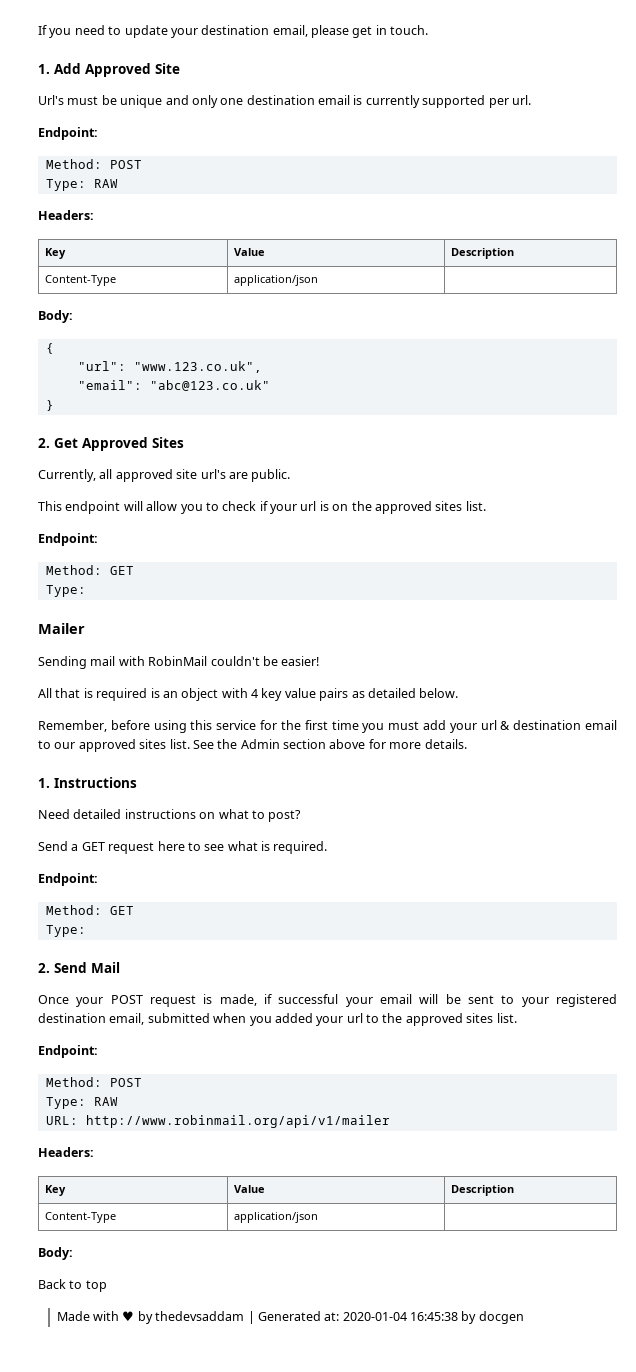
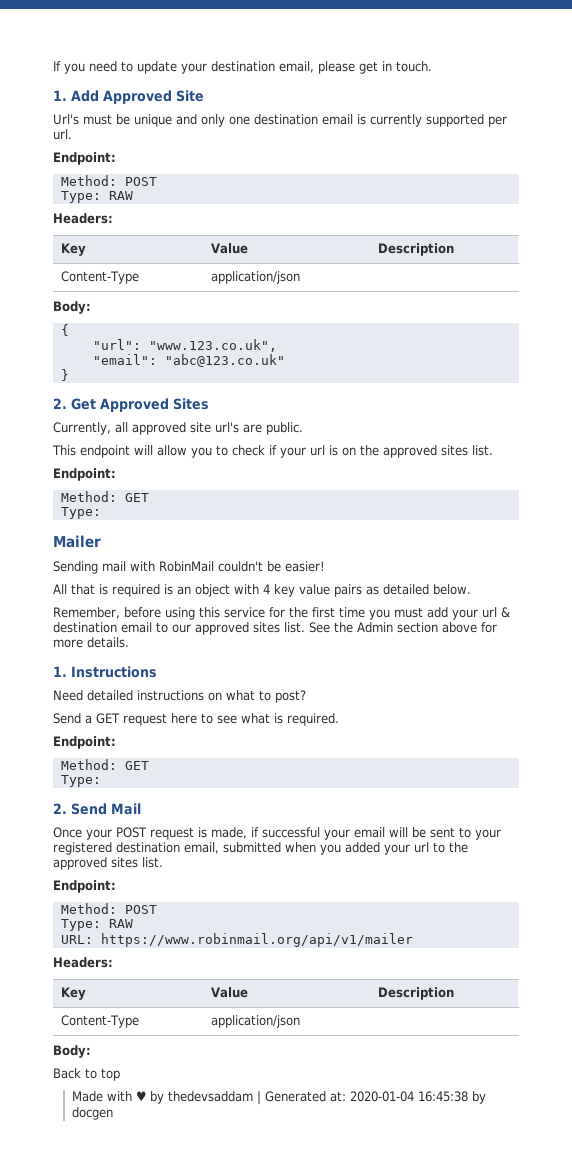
[85,1115,390,1128] http://www.robinmail.org/api/v1/mailer -> [100,933,413,947] https://www.robinmail.org/api/v1/mailer

